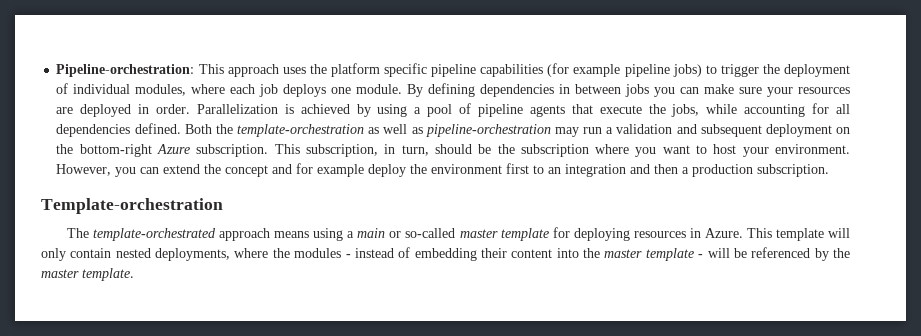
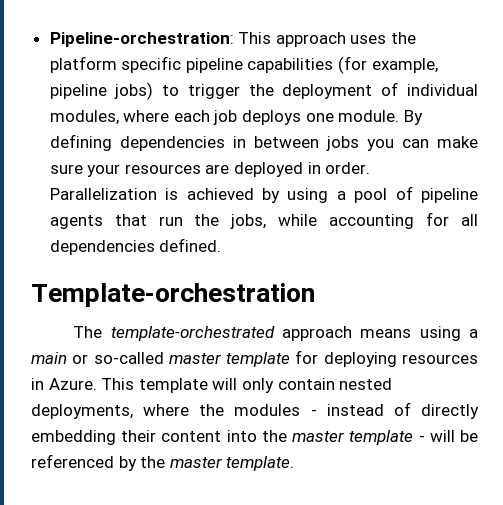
[573,64,621,77] example -> [371,58,438,73] example,
[599,105,642,114] execute -> [158,216,183,226] run
[184,124,851,137] [56,144,851,157] [56,163,830,177] Both the template-orchestration as well as pipeline-orchestration may run a validation and subsequent deployment on the bottom-right Azure subscription. This subscription, in turn, should be the subscription where you want to host your environment. However, you can extend the concept and for example deploy the environment first to an integration and then a production subscription. -> (222, 245) none
(411, 252) none -> [421,404,480,419] directly

